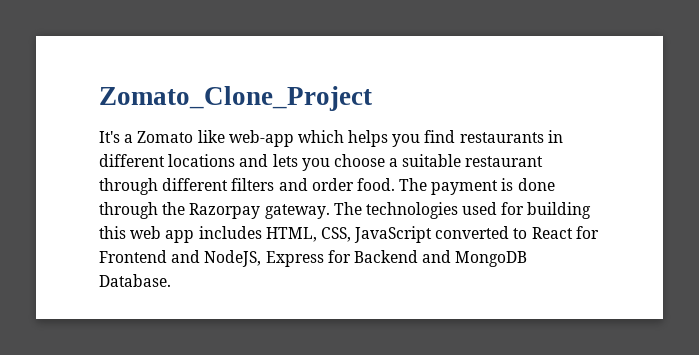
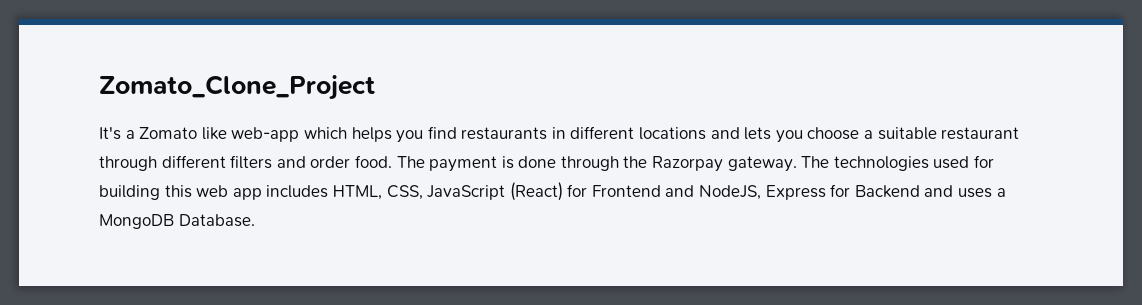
[435,226,573,239] converted to React -> [509,182,563,201] (React)
(452, 256) none -> [958,188,1006,198] uses a

